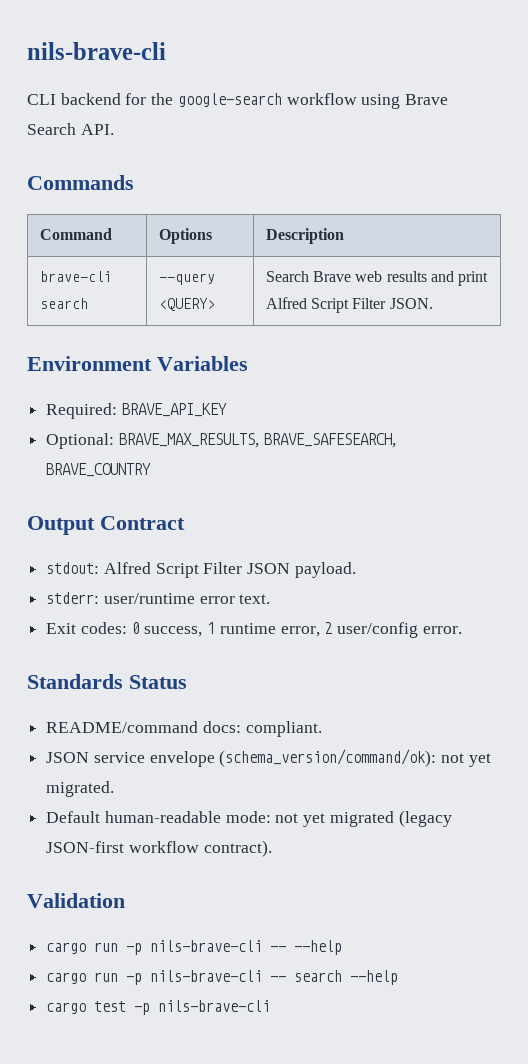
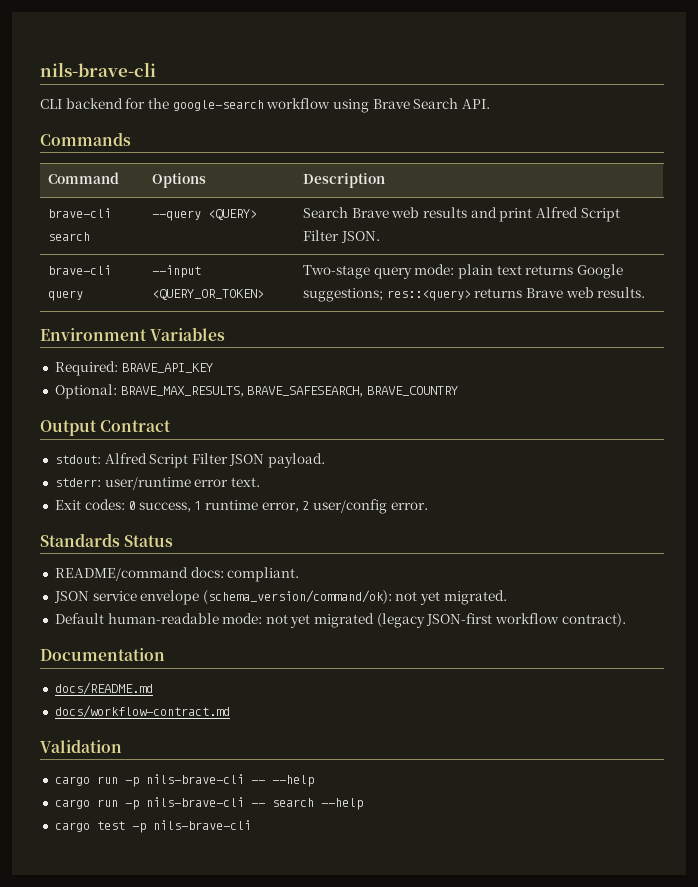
(433, 303) none -> [47,265,111,275] [47,290,83,301] [151,265,201,278] [151,289,264,300] [302,264,623,279] [302,287,646,302] // brave-cli query | --input <QUERY_OR_TOKEN> | Two-stage query mode: plain text returns Google suggestions; res::<query> returns Brave web results.
(272, 848) none -> [40,648,165,661] [54,682,153,695] [54,705,230,718] // Documentation // docs/README.md // docs/workflow-contract.md

